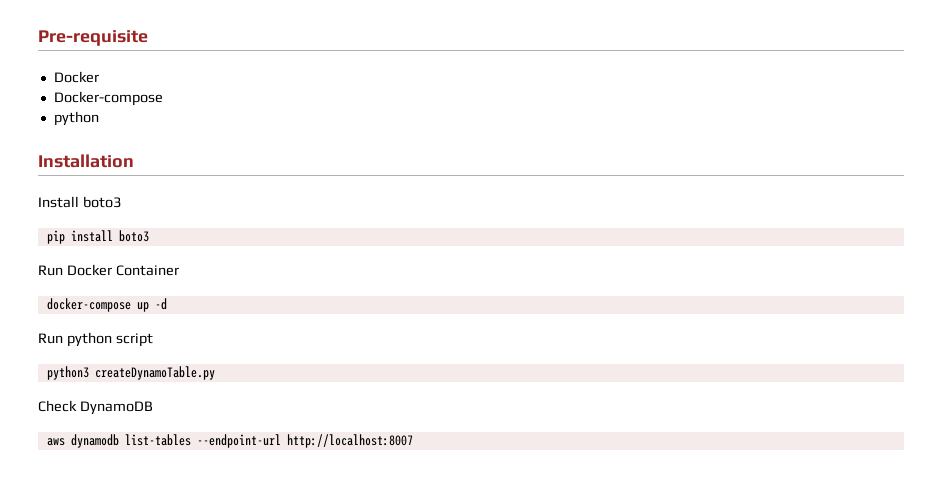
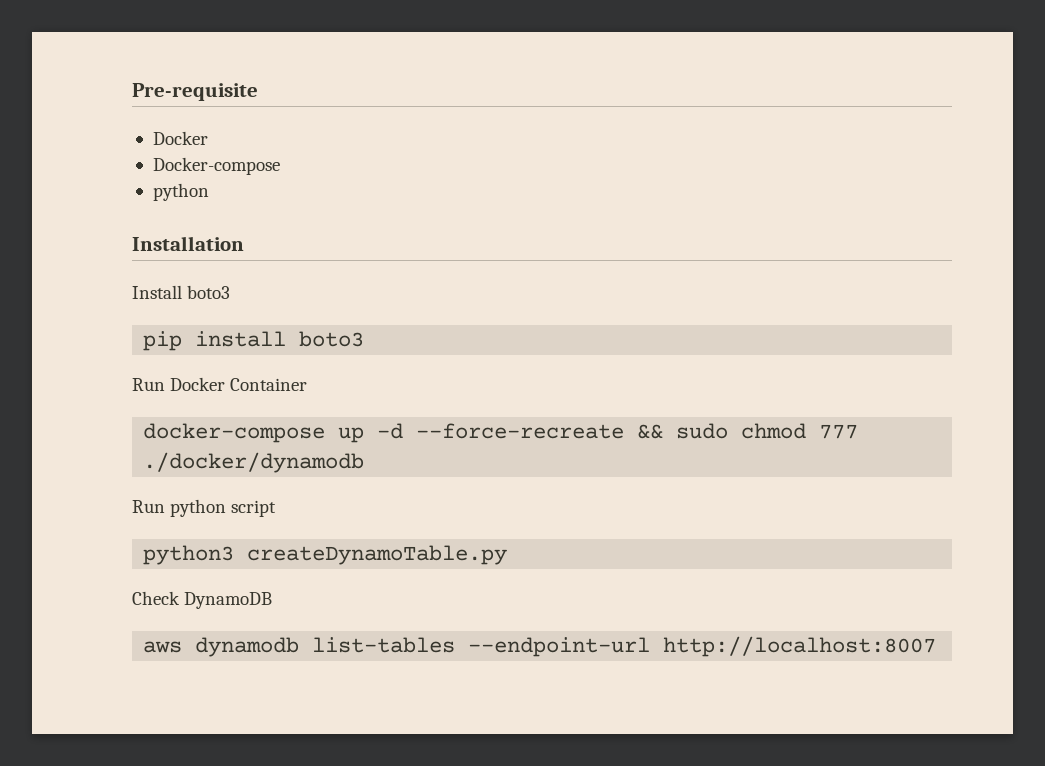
(167, 304) none -> [416,423,859,439] [143,452,365,473] --force-recreate && sudo chmod 777 ./docker/dynamodb

